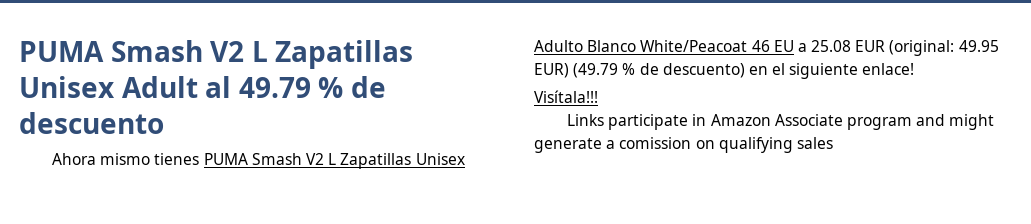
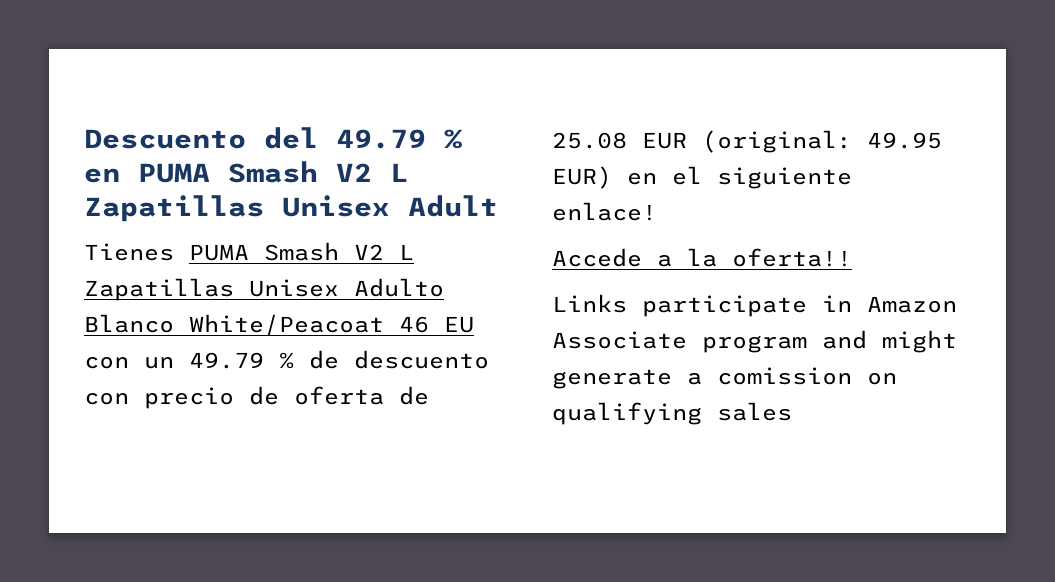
(19, 51) none -> [84,127,463,149] [84,168,120,183] Descuento del 49.79 % en
[205,76,386,98] [19,112,164,134] [52,153,200,165] al 49.79 % de descuento // Ahora mismo tienes -> [84,243,174,261] // Tienes
[797,43,807,52] a -> [84,350,489,369] [84,386,429,409] con un 49.79 % de descuento con precio de oferta de
[573,63,745,78] (49.79 % de descuento) -> (612, 177) none
[534,90,598,103] Visítala!!! -> [552,248,852,267] Accede a la oferta!!

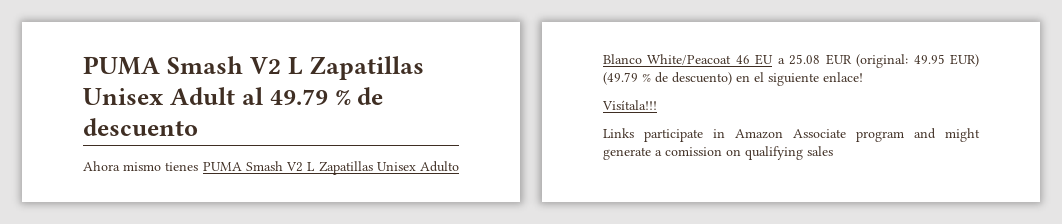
[84,127,463,149] [84,168,120,183] Descuento del 49.79 % en -> (83, 65) none
[84,243,174,261] // Tienes -> [241,87,384,105] [83,118,198,136] [83,161,199,171] al 49.79 % de descuento // Ahora mismo tienes
[84,350,489,369] [84,386,429,409] con un 49.79 % de descuento con precio de oferta de -> [777,58,785,64] a
(612, 177) none -> [603,72,732,85] (49.79 % de descuento)
[552,248,852,267] Accede a la oferta!! -> [602,100,657,110] Visítala!!!

